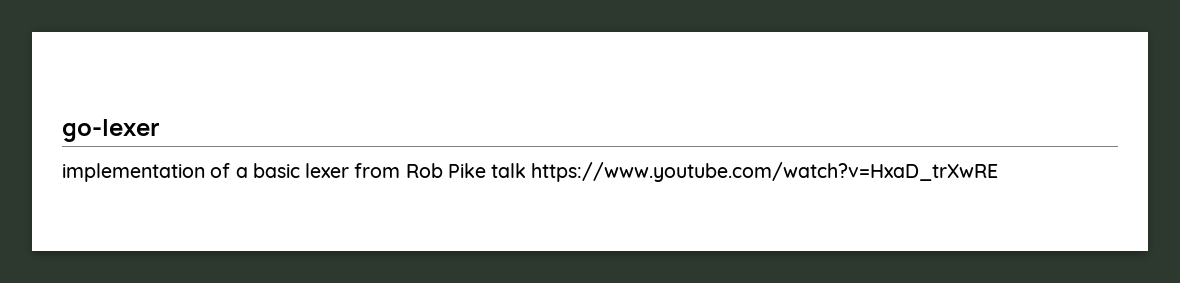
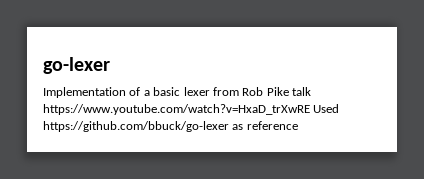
[62,163,205,182] implementation -> [43,87,126,98] Implementation
(999, 172) none -> [313,104,340,113] [43,121,298,132] Used https://github.com/bbuck/go-lexer as reference

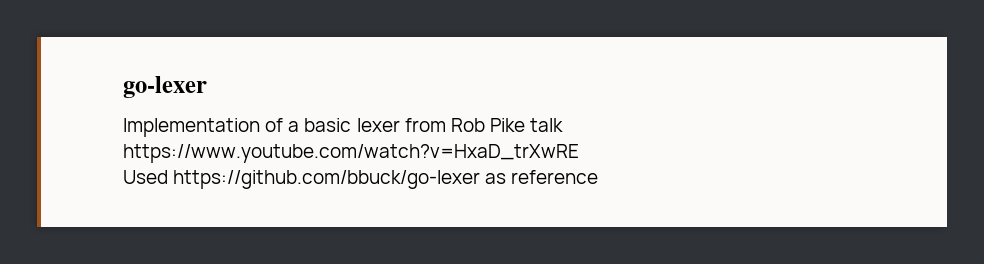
(310, 109) none -> (579, 153) //

